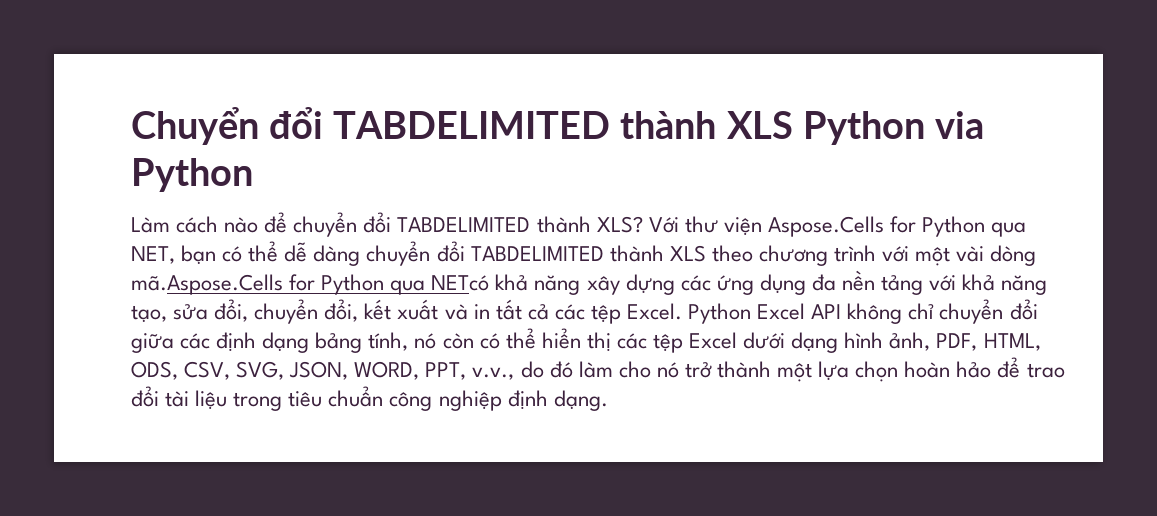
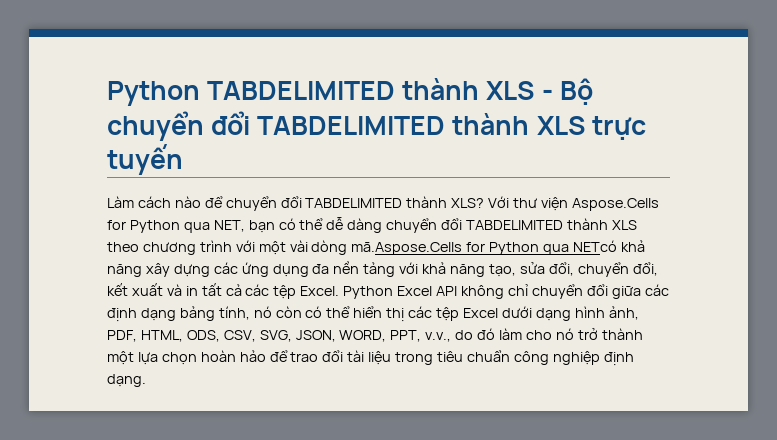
[131,107,984,145] [131,158,253,192] Chuyển đổi TABDELIMITED thành XLS Python via Python -> [107,78,593,106] [107,111,646,141] [107,144,183,175] Python TABDELIMITED thành XLS - Bộ chuyển đổi TABDELIMITED thành XLS trực tuyến

